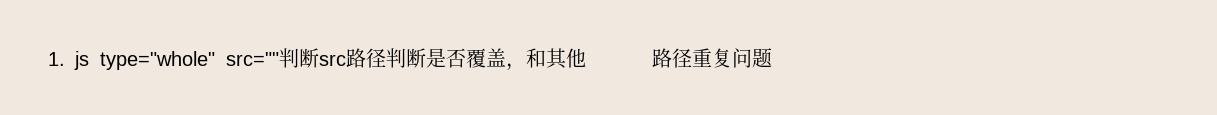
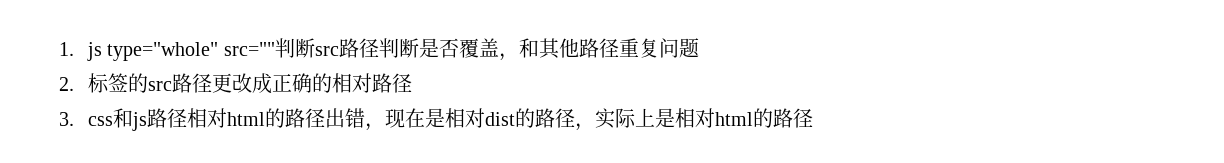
(772, 58) none -> [59,73,412,94] [59,108,813,131] // 2.标签的src路径更改成正确的相对路径 // 3. css和js路径相对html的路径出错，现在是相对dist的路径，实际上是相对html的路径

